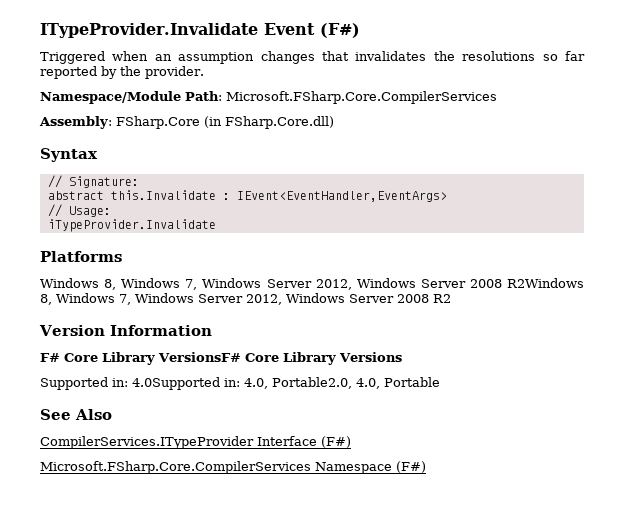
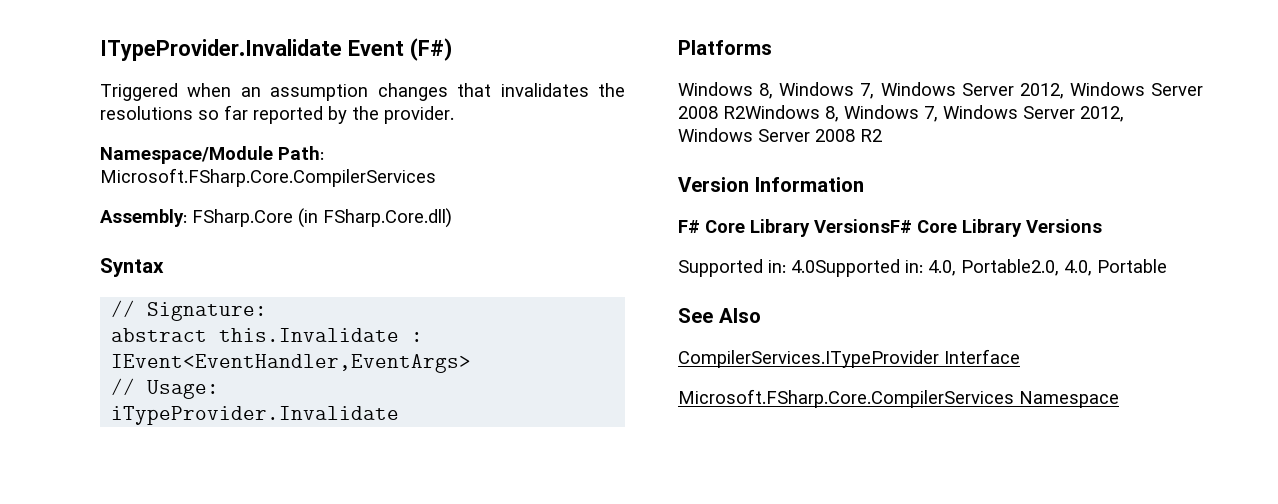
[321,436,351,448] (F#) -> (1020, 356) none
[396,461,426,473] (F#) -> (1119, 399) none

